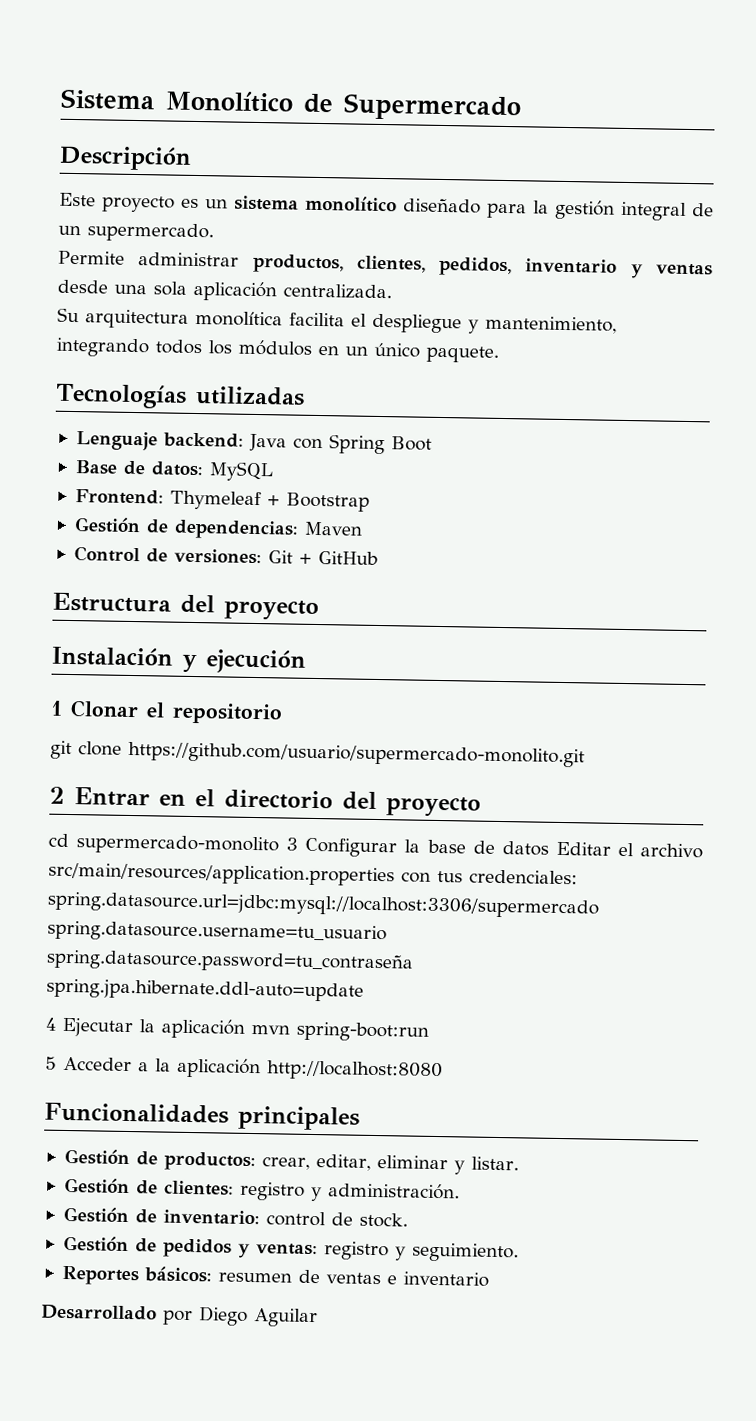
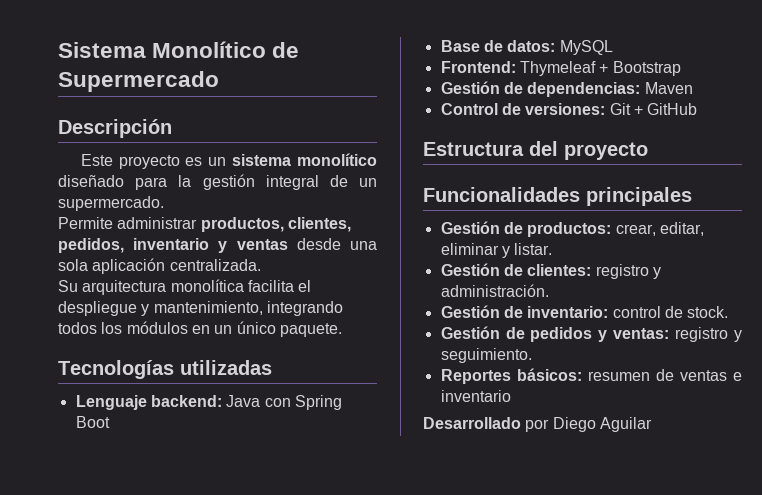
[51,646,306,674] [50,700,283,725] [50,740,585,768] [49,786,481,818] [48,833,704,859] [48,862,578,887] [47,891,599,919] [47,920,387,945] [46,949,414,974] [46,978,364,1002] [45,1017,429,1042] [45,1056,443,1082] // Instalación y ejecución // 1 Clonar el repositorio // git clone https://github.com/usuario/supermercado-monolito.git // 2 Entrar en el directorio del proyecto // cd supermercado-monolito 3 Configurar la base de datos Editar el archivo src/main/resources/application.properties con tus credenciales: spring.datasource.url=jdbc:mysql://localhost:3306/supermercado spring.datasource.username=tu_usuario spring.datasource.password=tu_contraseña spring.jpa.hibernate.ddl-auto=update // 4 Ejecutar la aplicación mvn spring-boot:run // 5 Acceder a la aplicación http://localhost:8080 -> (648, 151) none

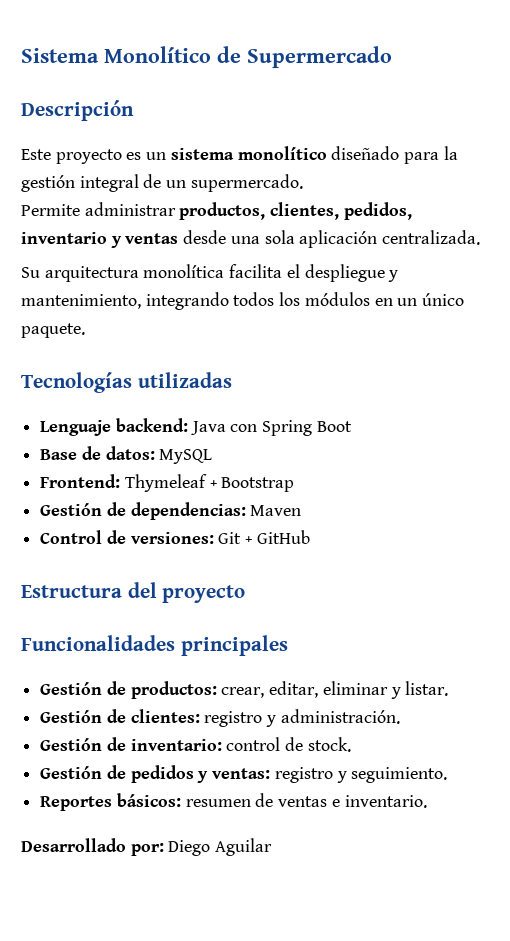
[440,390,511,402] inventario -> [344,795,427,808] inventario.
[525,419,550,432] por -> [130,842,164,856] por:

